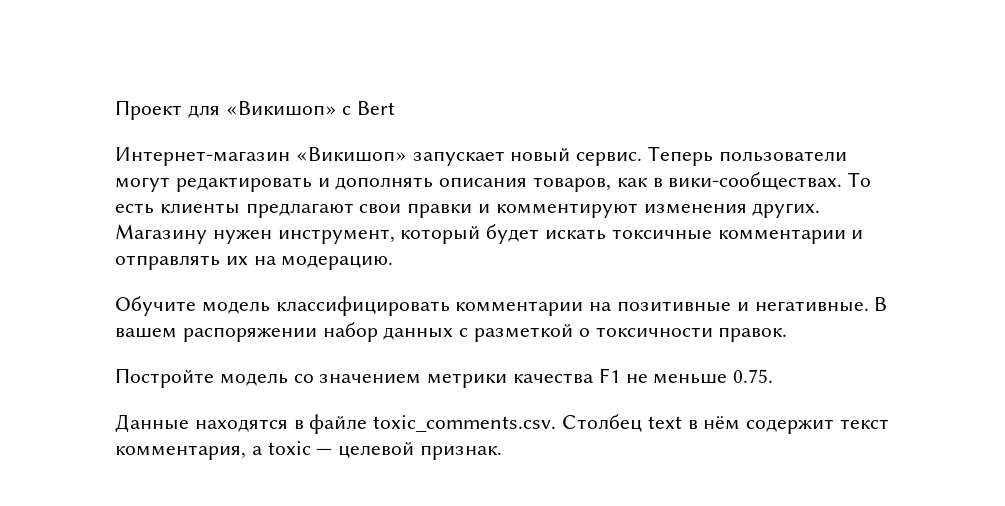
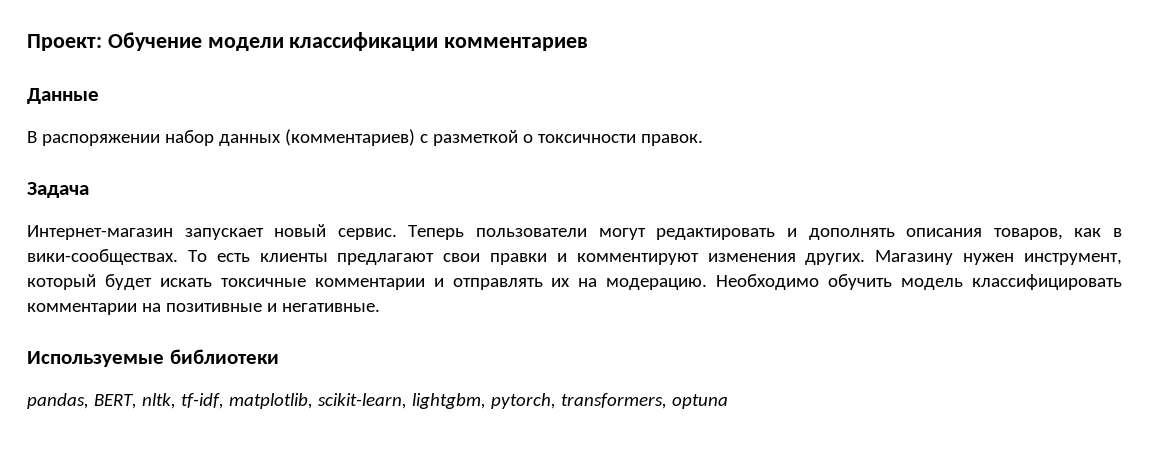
[115,100,396,120] Проект для «Викишоп» с Bert -> [27,32,589,51] [27,88,99,104] [27,129,703,146] [27,182,89,198] Проект: Обучение модели классификации комментариев // Данные // В распоряжении набор данных (комментариев) с разметкой о токсичности правок. // Задача
[295,147,407,162] «Викишоп» -> (173, 232) none
[115,296,196,316] // Обучите -> [716,274,893,290] Необходимо обучить
[874,297,888,311] [115,322,788,342] [115,368,774,388] [115,414,890,434] [115,441,503,460] В вашем распоряжении набор данных с разметкой о токсичности правок. // Постройте модель со значением метрики качества F1 не меньше 0.75. // Данные находятся в файле toxic_comments.csv. Столбец text в нём содержит текст комментария, а toxic — целевой признак. -> [27,349,279,367] [27,393,728,409] // Используемые библиотеки // pandas, BERT, nltk, tf-idf, matplotlib, scikit-learn, lightgbm, pytorch, transformers, optuna

